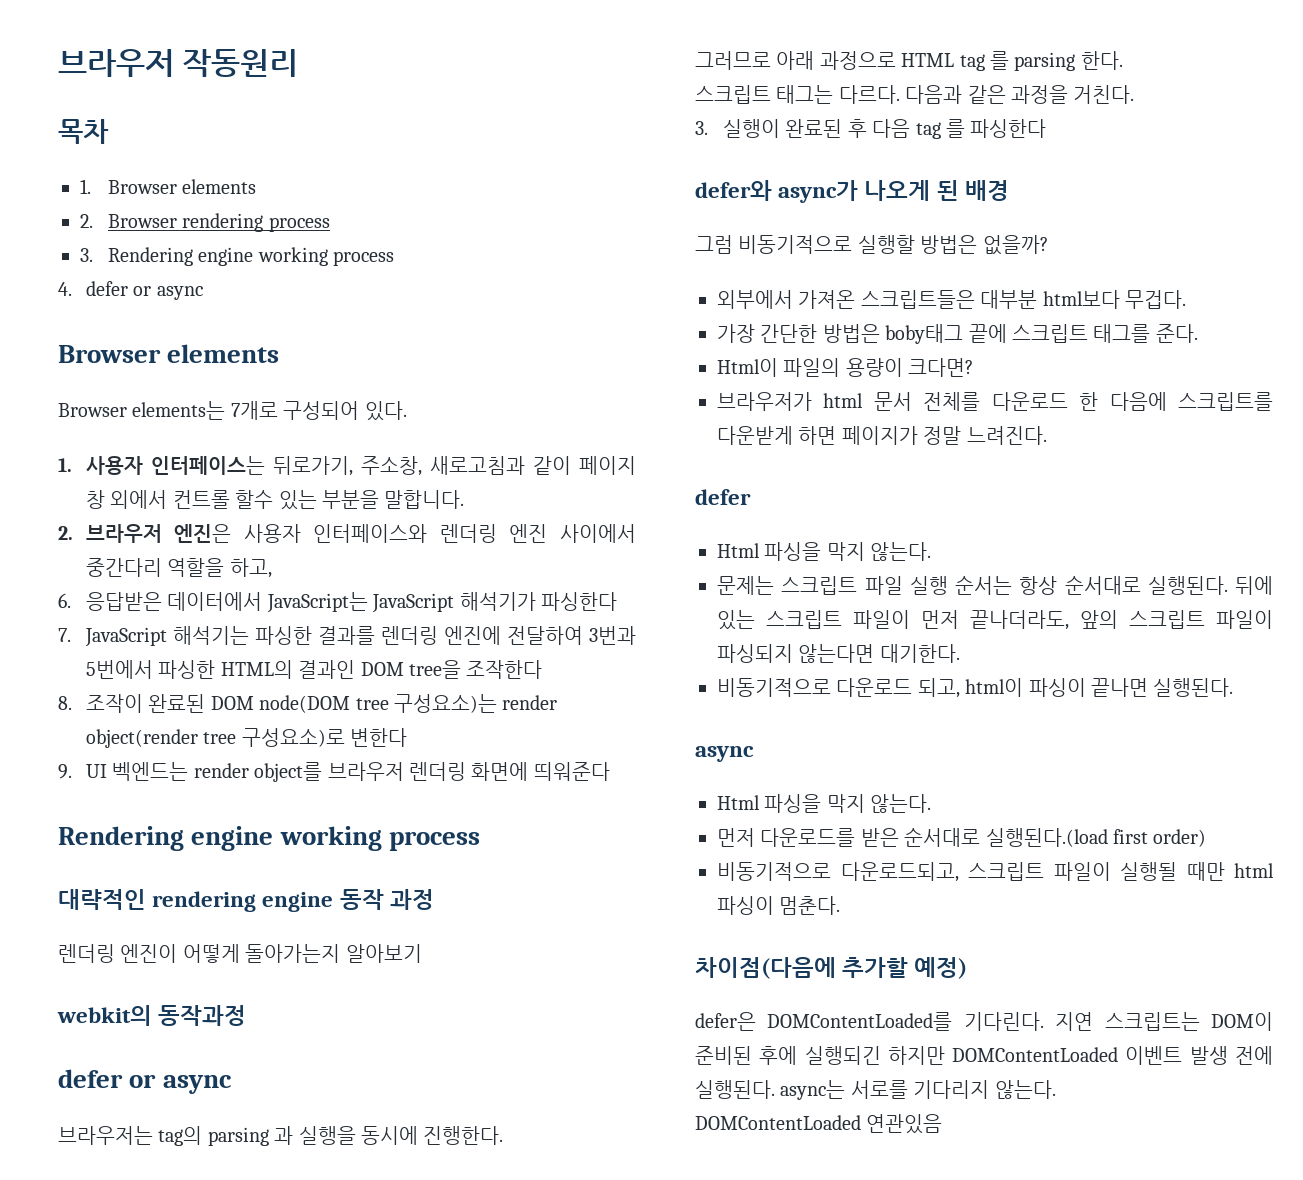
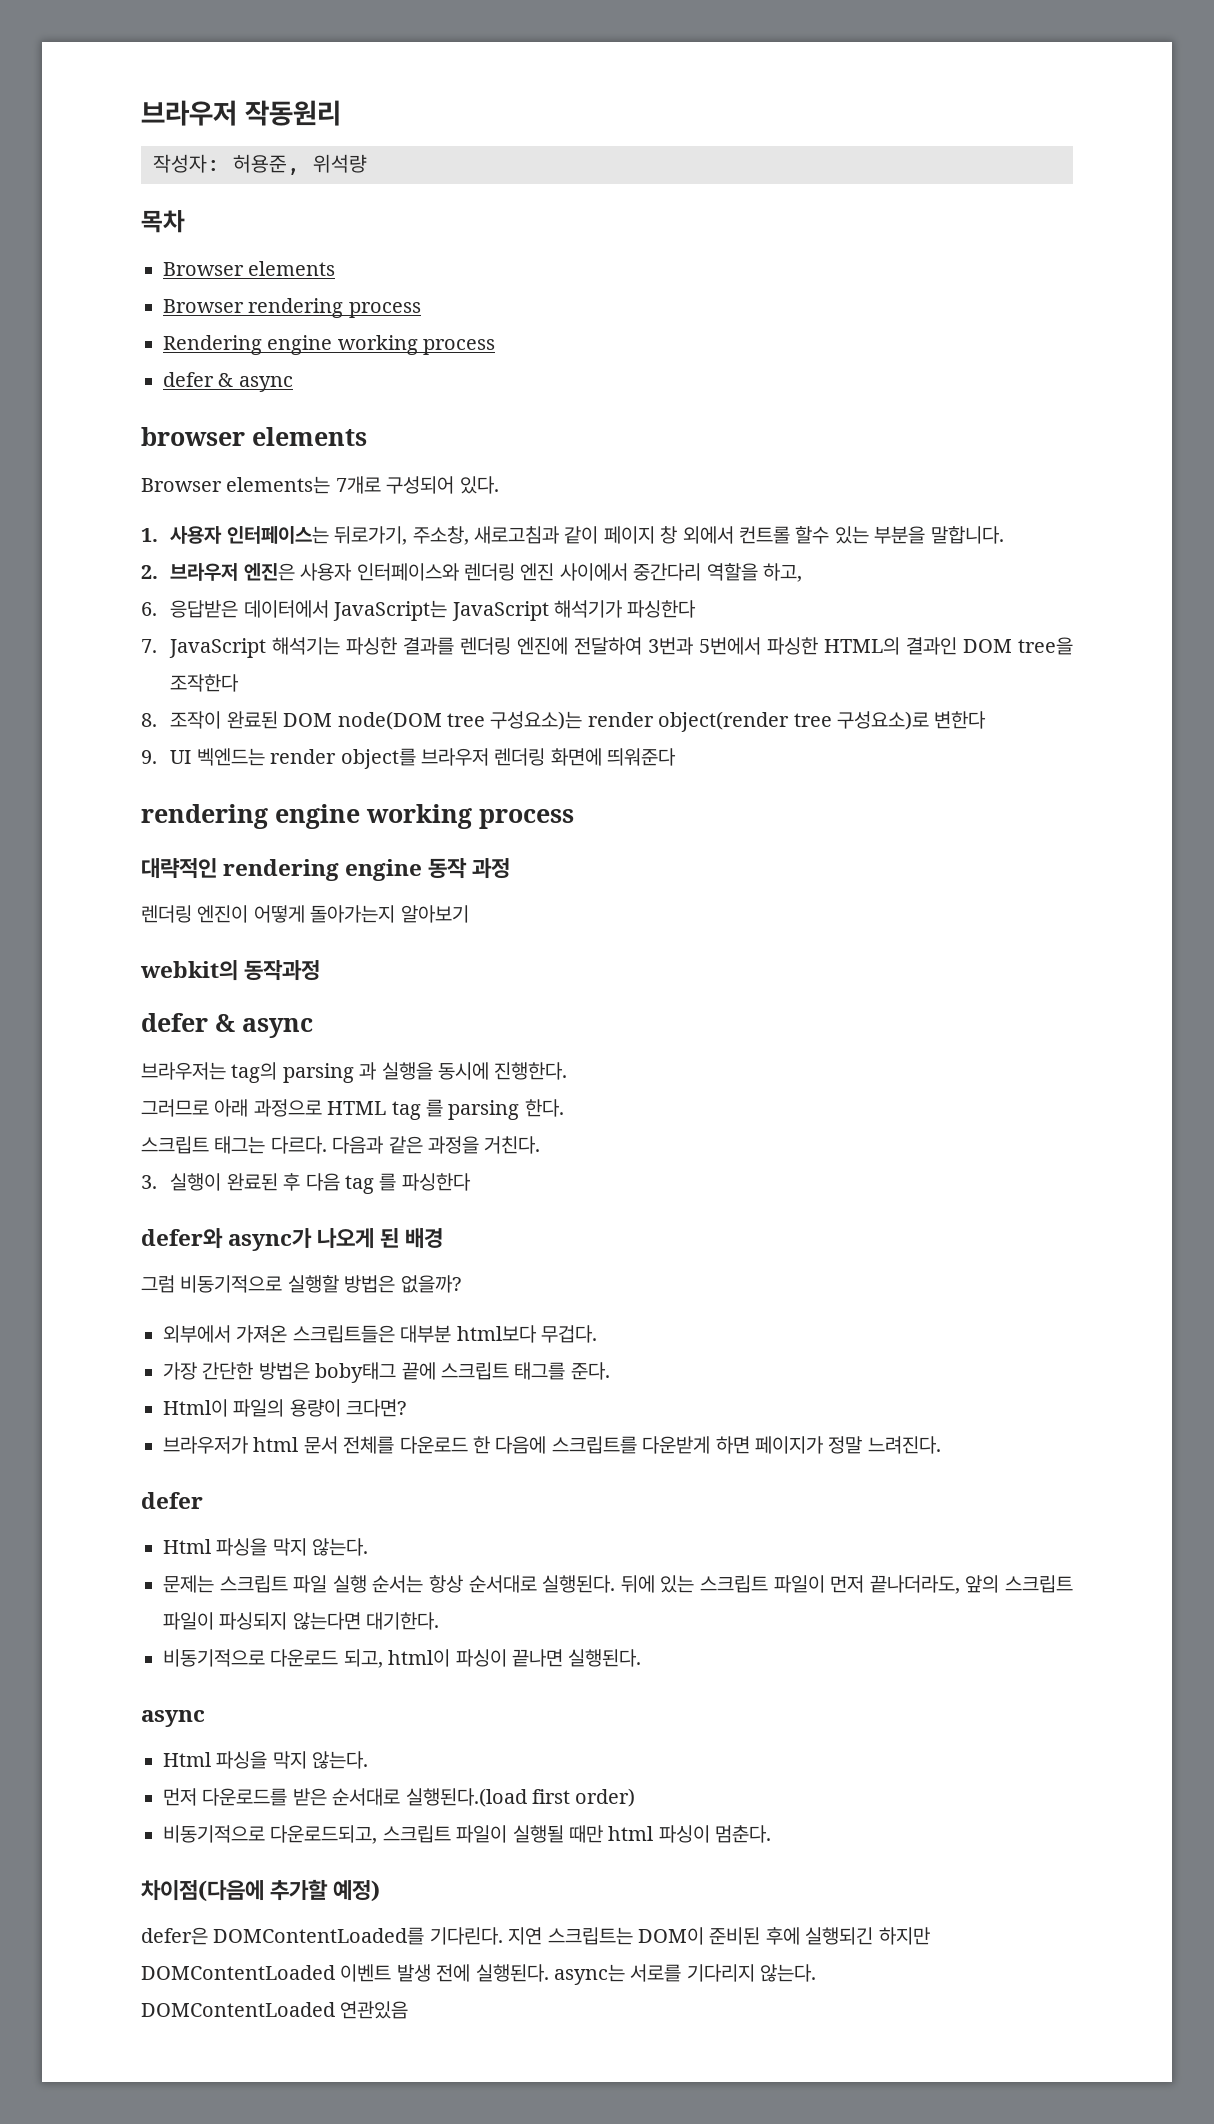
(299, 63) none -> [153,154,367,175] // 작성자: 허용준, 위석량
[80,179,257,194] [80,214,93,228] 1. Browser elements // 2. -> [163,261,336,276] Browser elements //
[80,247,395,266] [58,281,203,300] [58,345,161,363] 3. Rendering engine working process // 4. defer or async // Browser -> [163,335,496,355] [163,372,293,392] [141,427,245,446] Rendering engine working process // defer & async // browser
[58,826,184,851] Rendering -> [141,804,268,829] rendering
[129,1074,157,1088] or -> [215,1014,235,1032] &

